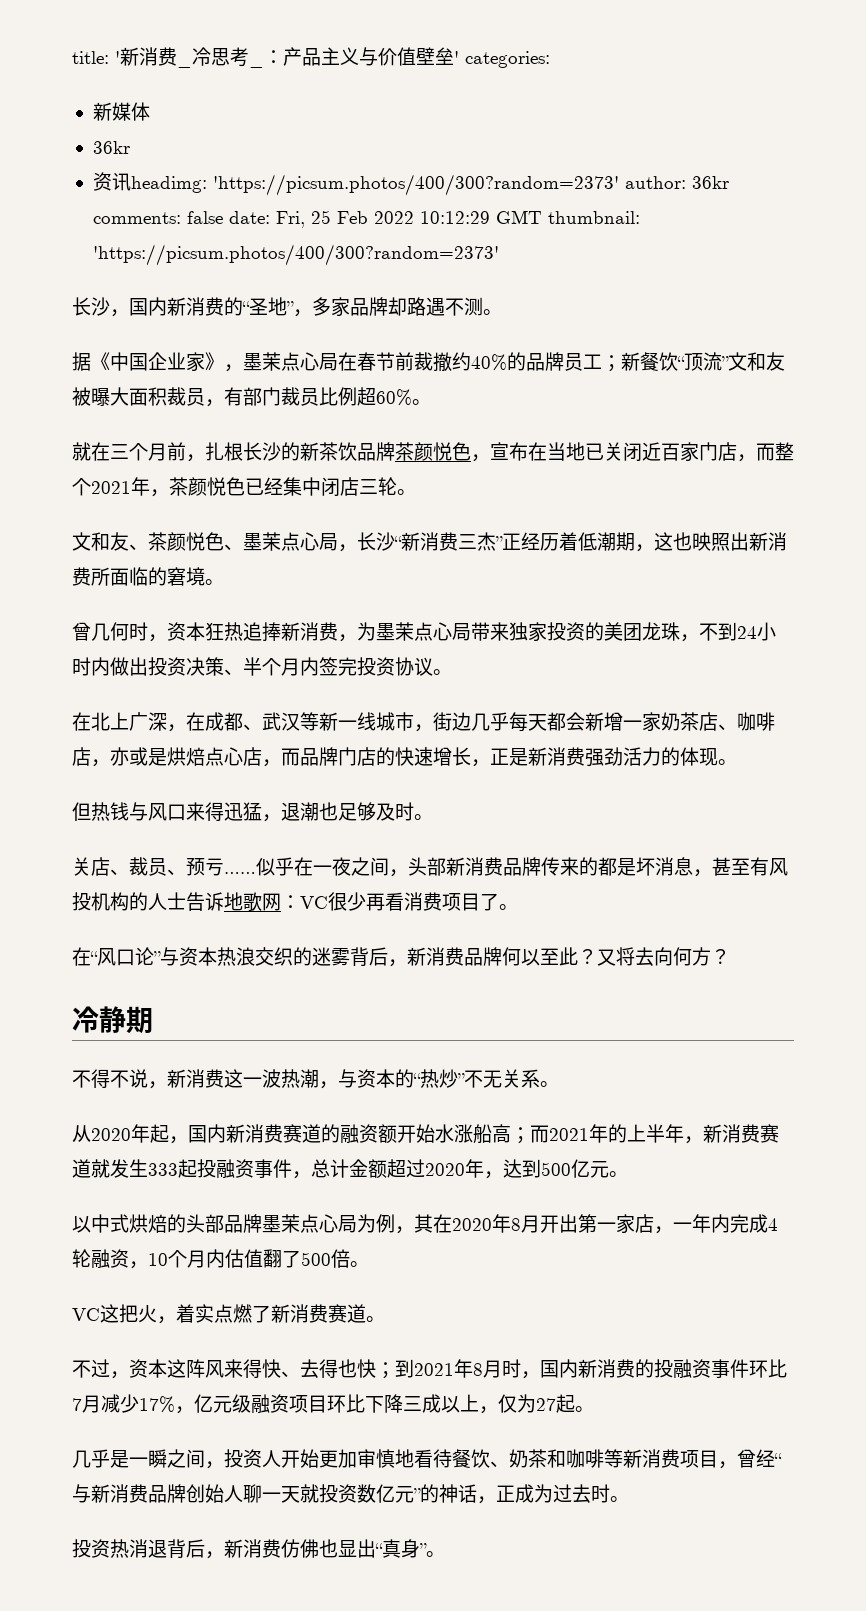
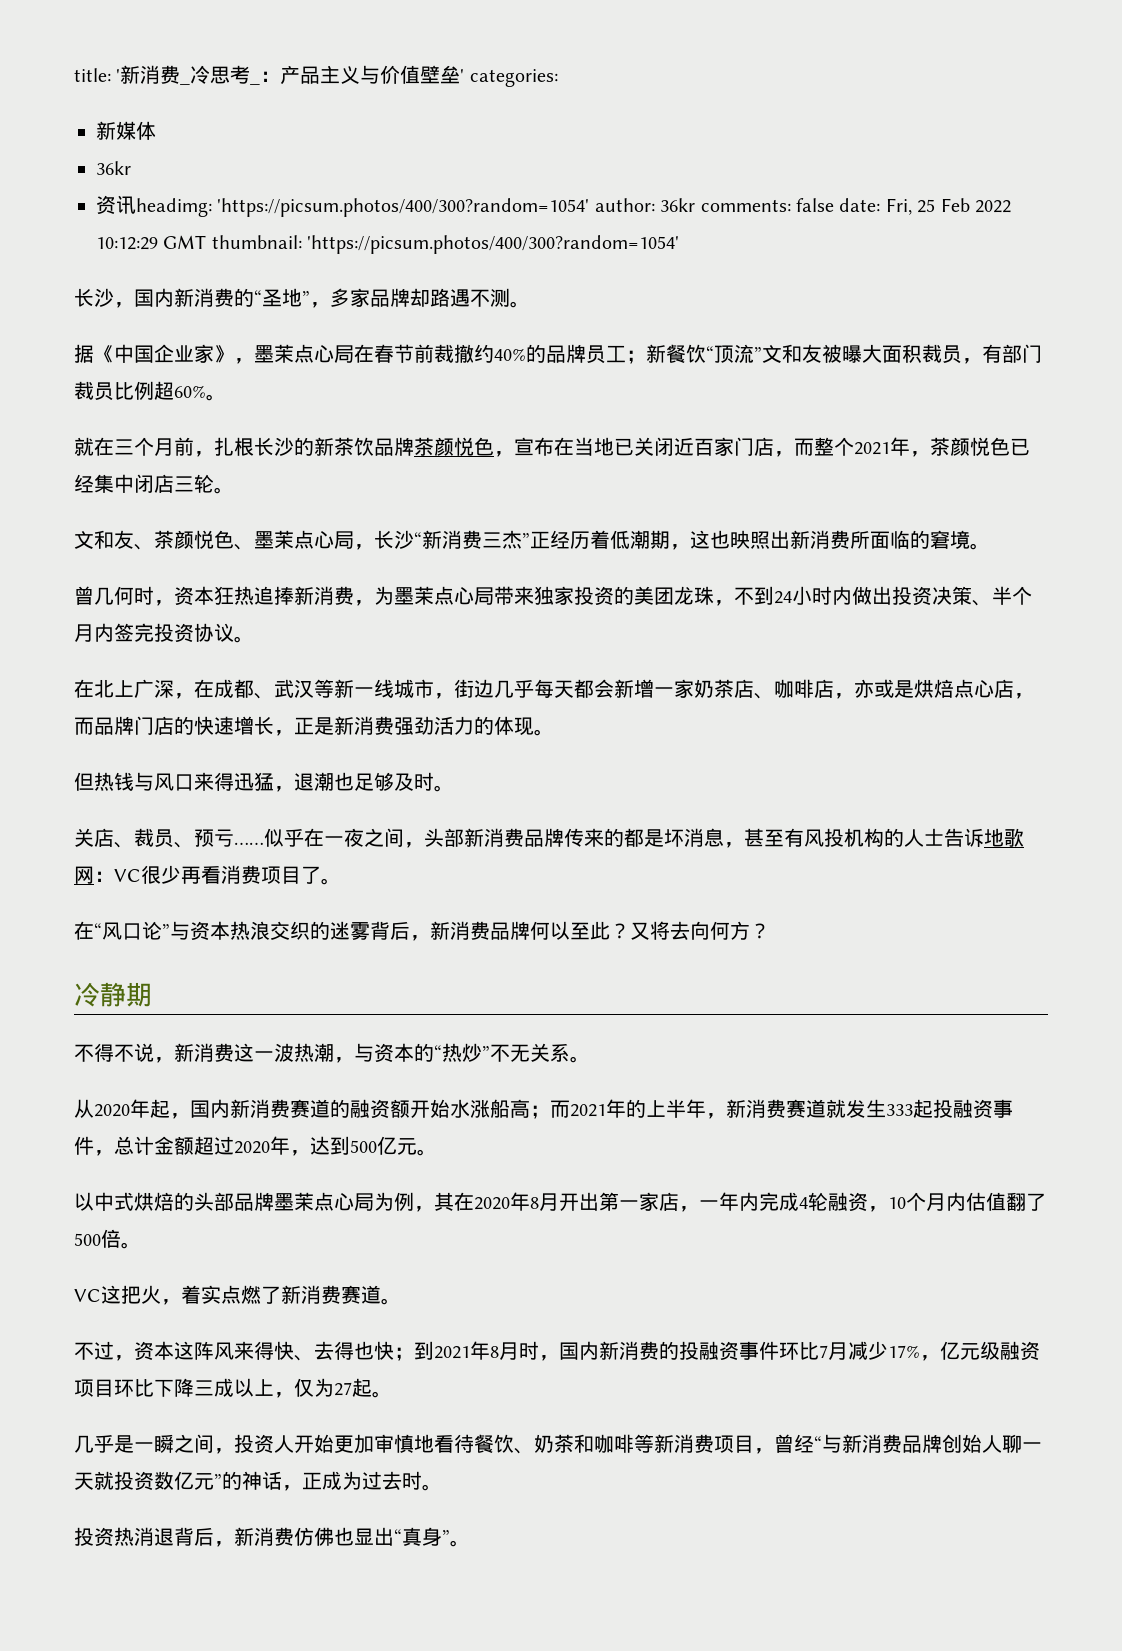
[212,174,619,196] 'https://picsum.photos/400/300?random=2373' -> [217,198,590,217] 'https://picsum.photos/400/300?random=1054'
[92,244,499,266] 'https://picsum.photos/400/300?random=2373' -> [307,235,680,254] 'https://picsum.photos/400/300?random=1054'

